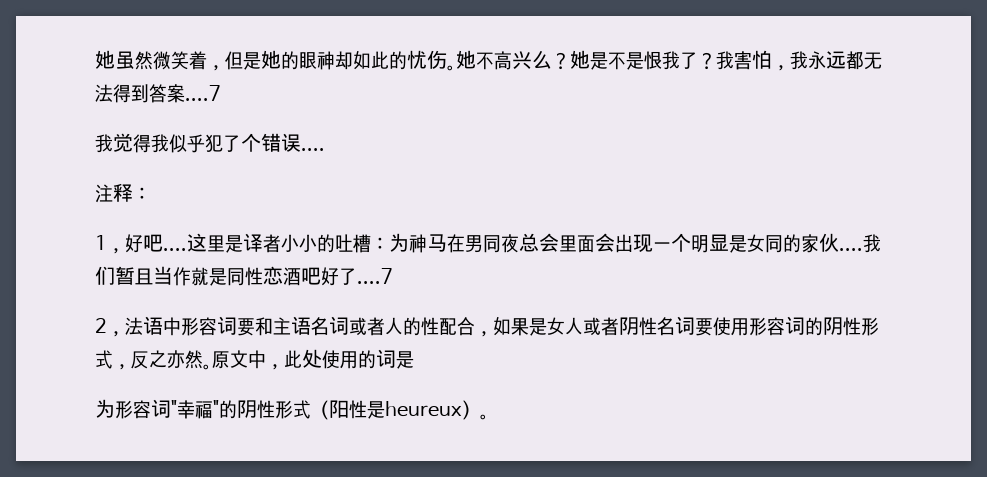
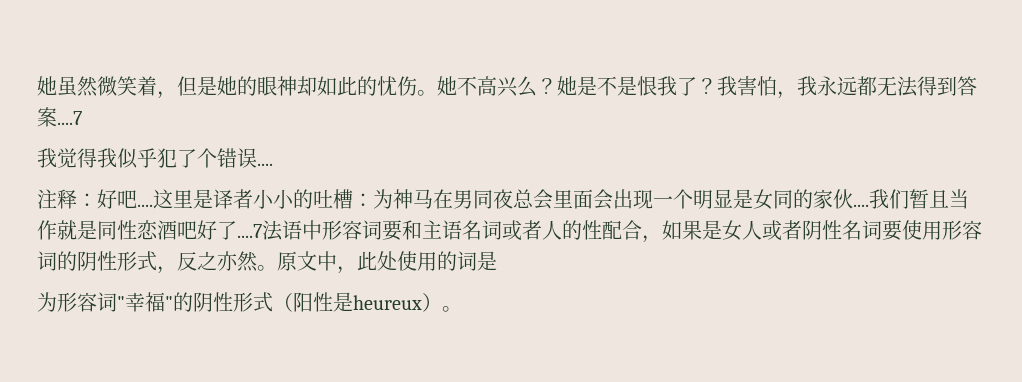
[95,235,125,254] // 1， -> (97, 200) none
[95,318,125,337] // 2， -> (262, 231) none

